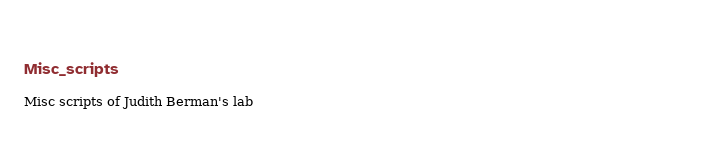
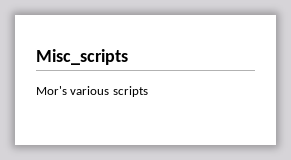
[24,96,253,109] Misc scripts of Judith Berman's lab -> [36,86,148,97] Mor's various scripts

